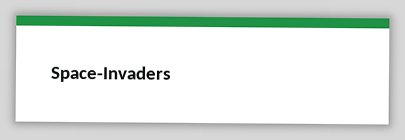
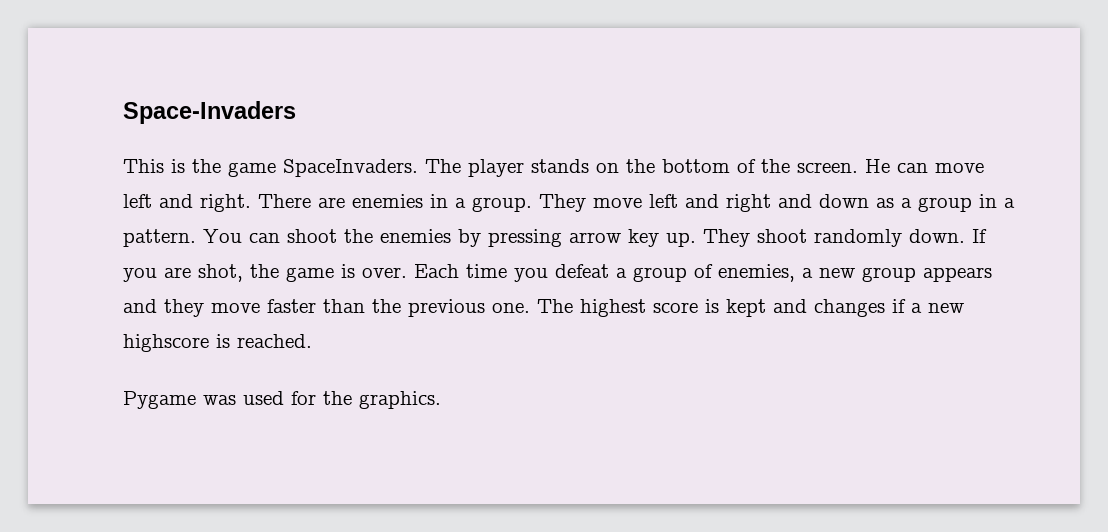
(172, 74) none -> [123,159,984,177] [123,194,1015,212] [123,229,987,247] [123,264,992,282] [123,299,964,317] [123,334,312,352] [123,391,441,409] // This is the game SpaceInvaders. The player stands on the bottom of the screen. He can move left and right. There are enemies in a group. They move left and right and down as a group in a pattern. You can shoot the enemies by pressing arrow key up. They shoot randomly down. If you are shot, the game is over. Each time you defeat a group of enemies, a new group appears and they move faster than the previous one. The highest score is kept and changes if a new highscore is reached. // Pygame was used for the graphics.

